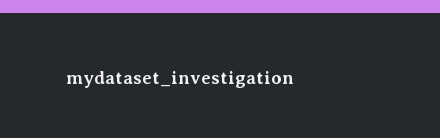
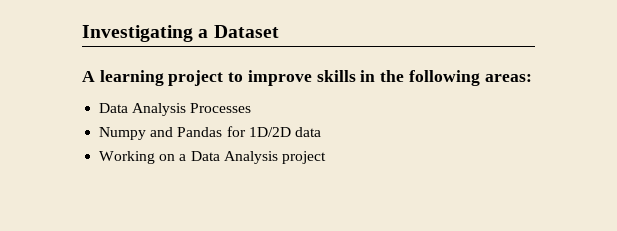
[66,71,294,88] mydataset_investigation -> [82,25,279,42] [82,70,532,86] [99,103,252,116] [99,126,321,140] [99,151,326,164] Investigating a Dataset // A learning project to improve skills in the following areas: // Data Analysis Processes // Numpy and Pandas for 1D/2D data // Working on a Data Analysis project

